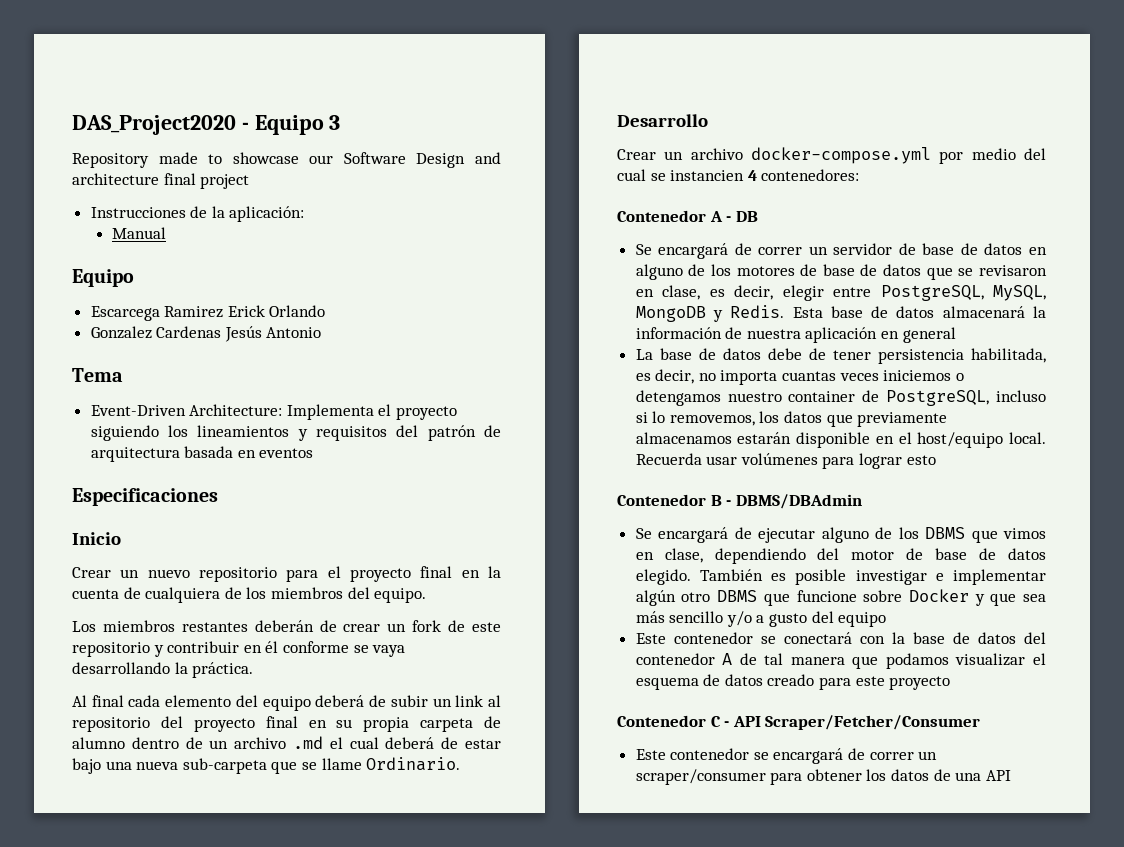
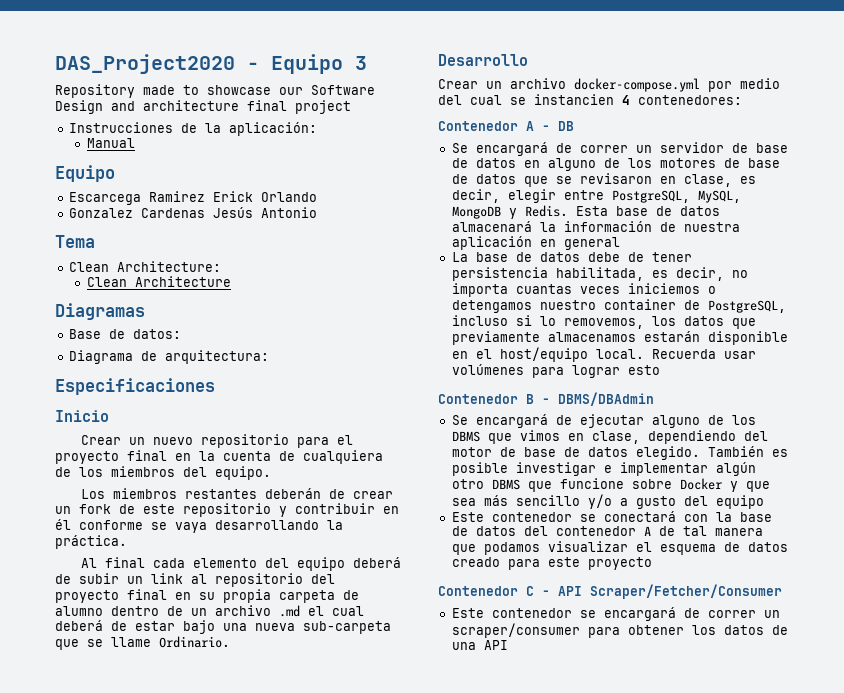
[90,405,186,416] Event-Driven -> [68,262,109,272] Clean
[286,404,458,420] [90,425,501,441] [90,446,314,462] Implementa el proyecto siguiendo los lineamientos y requisitos del patrón de arquitectura basada en eventos -> [86,276,231,287] [55,303,145,320] [68,329,181,339] [68,350,269,364] // Clean Architecture // Diagramas // Base de datos: // Diagrama de arquitectura:

